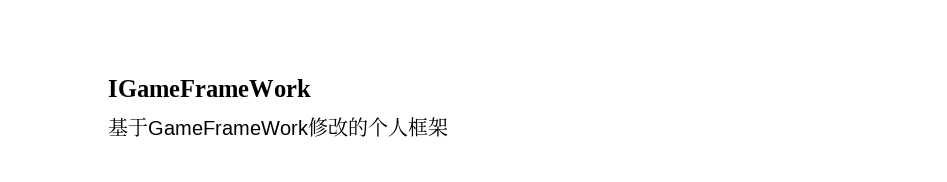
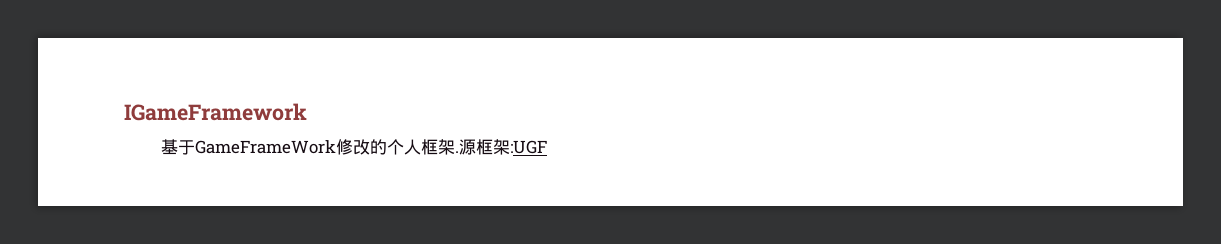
[108,79,311,97] IGameFrameWork -> [124,103,307,121] IGameFramework
(448, 127) none -> [455,139,548,155] .源框架:UGF

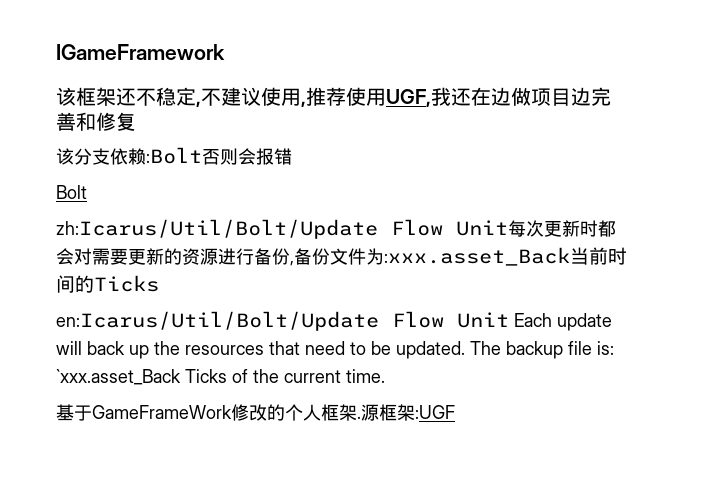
(307, 112) none -> [56,87,611,107] [56,112,136,131] [56,147,292,165] [56,185,87,199] [56,219,616,239] [56,247,627,266] [56,275,159,293] [56,311,612,331] [56,341,614,359] [56,369,385,385] // 该框架还不稳定,不建议使用,推荐使用UGF,我还在边做项目边完善和修复 // 该分支依赖:Bolt否则会报错 // Bolt // zh:Icarus/Util/Bolt/Update Flow Unit每次更新时都会对需要更新的资源进行备份,备份文件为:xxx.asset_Back当前时间的Ticks // en:Icarus/Util/Bolt/Update Flow Unit Each update will back up the resources that need to be updated. The backup file is: `xxx.asset_Back Ticks of the current time.

